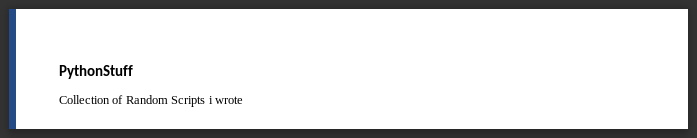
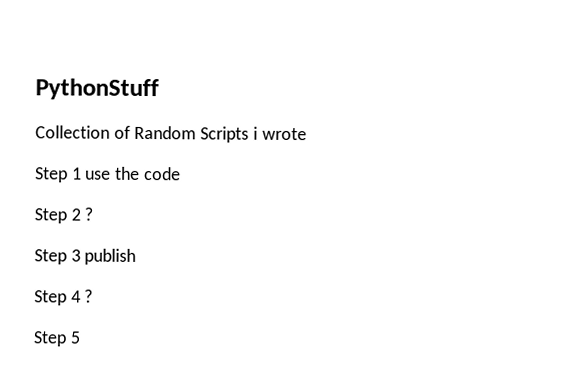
(243, 100) none -> [35,166,181,183] [34,207,94,224] [34,248,137,265] [34,289,94,306] [33,331,81,347] // Step 1 use the code // Step 2 ? // Step 3 publish // Step 4 ? // Step 5

